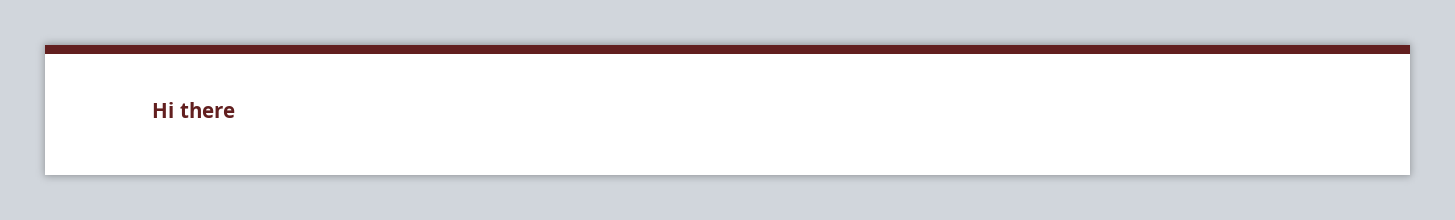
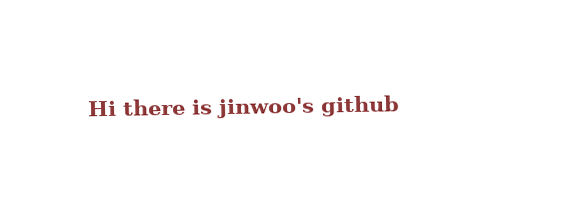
(235, 110) none -> [191,95,400,119] is jinwoo's github

